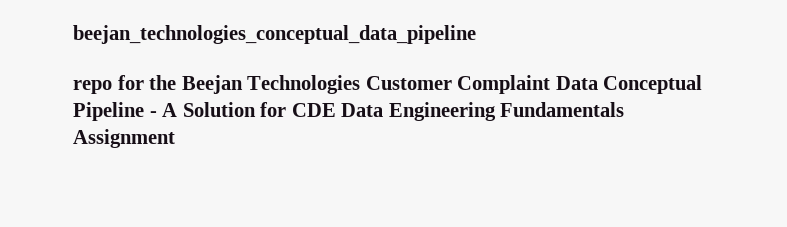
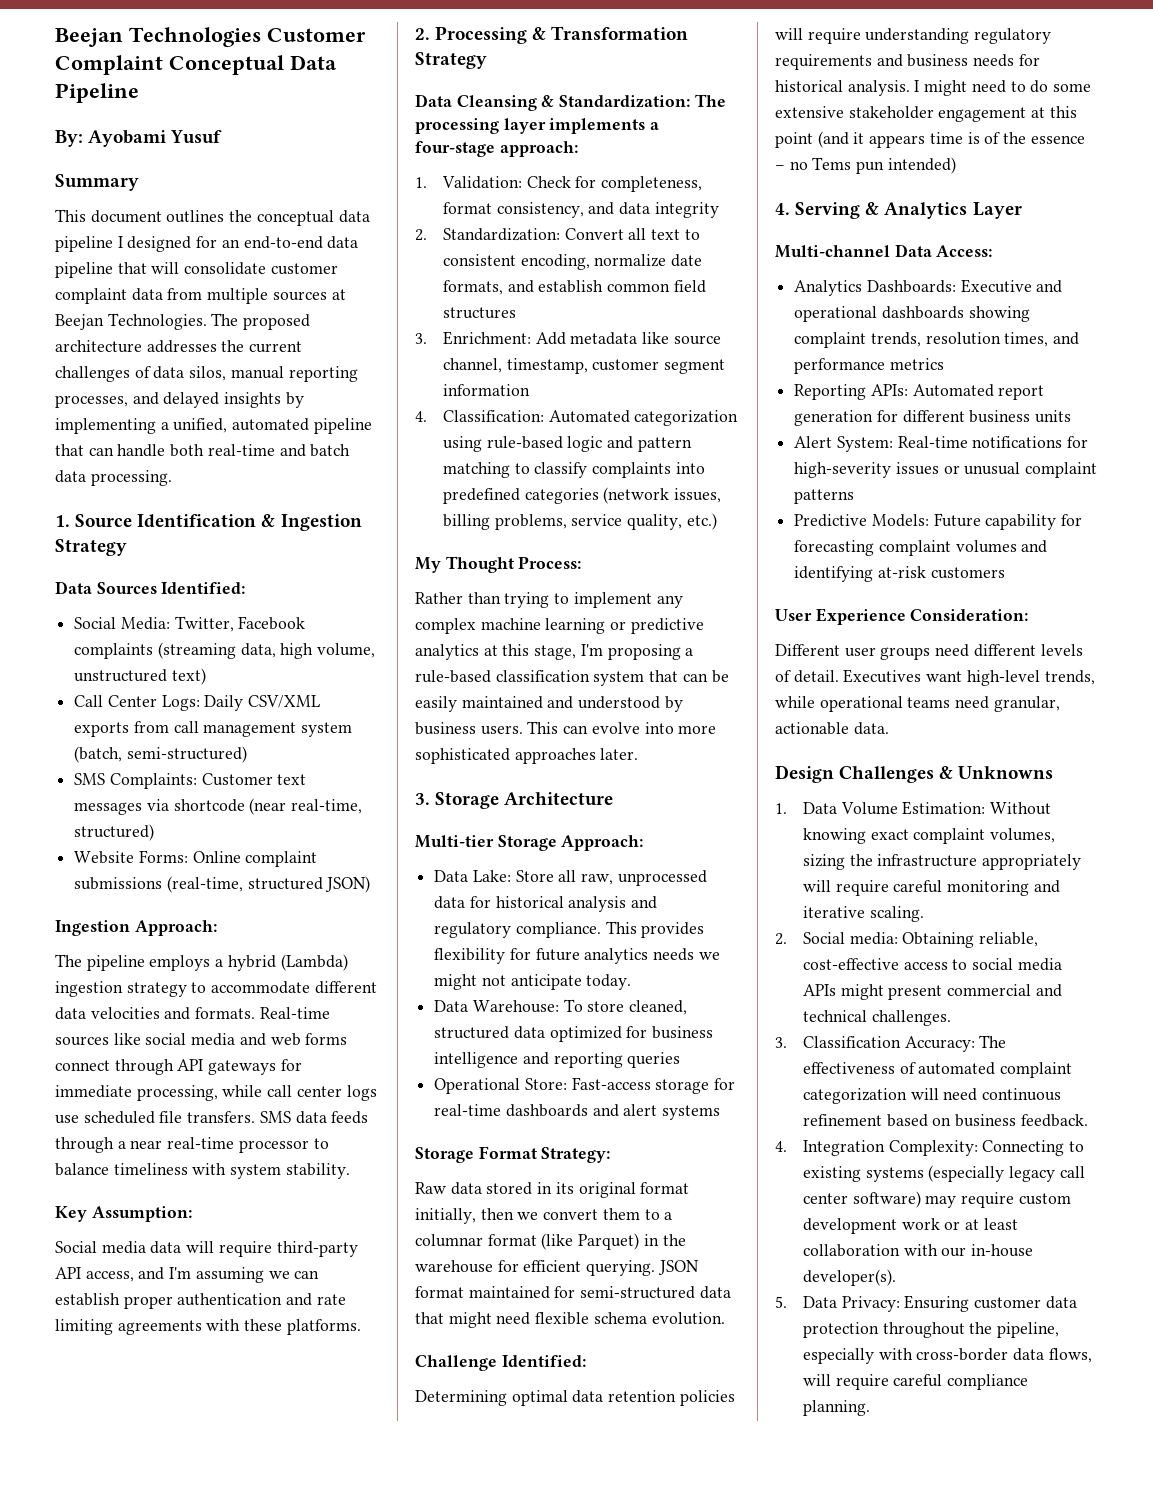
[73,25,476,44] [73,75,177,94] beejan_technologies_conceptual_data_pipeline // repo for the -> (55, 37) none
[555,75,703,94] Data Conceptual -> [169,55,337,75] Conceptual Data
[149,102,625,121] [73,129,175,148] - A Solution for CDE Data Engineering Fundamentals Assignment -> [55,130,223,147] [55,174,139,191] [55,209,370,226] [55,236,359,252] [55,262,338,278] [55,288,346,304] [55,313,311,330] [55,340,303,353] [55,366,358,382] [55,392,304,408] [55,418,372,434] [55,444,351,457] [55,470,172,486] [55,514,362,531] [55,539,127,556] [55,581,246,594] [74,616,306,632] [74,642,376,659] [74,668,206,685] [74,695,321,711] [74,721,353,737] [74,746,247,763] [74,773,307,789] [74,798,363,815] [74,824,155,841] [74,850,318,867] [74,876,371,893] [55,920,217,936] [55,954,348,971] [55,981,377,997] [55,1007,330,1020] [55,1033,348,1046] [55,1059,302,1075] [55,1085,377,1101] [55,1111,369,1124] [55,1137,329,1153] [55,1163,350,1179] [55,1206,192,1222] [55,1241,358,1257] [55,1267,320,1283] [55,1293,346,1309] [55,1319,361,1335] [415,26,689,44] [415,52,487,69] [415,94,726,111] [415,118,660,134] [415,141,578,157] [415,176,703,192] [442,202,719,218] [415,228,700,241] [442,254,703,270] [442,280,706,295] [442,307,516,319] [415,331,721,345] [442,358,726,374] [442,384,530,396] [415,410,739,426] [442,436,692,452] [442,462,705,478] [442,487,722,504] [442,513,717,530] [415,556,582,573] [415,592,683,608] [415,618,704,634] [415,644,694,660] [415,670,729,686] [415,696,683,712] [415,721,717,735] [415,748,639,764] [415,792,614,809] [415,835,644,851] [434,870,707,886] [434,896,658,912] [434,921,705,938] [434,948,720,964] [434,974,632,990] [434,999,688,1015] [434,1026,714,1042] [434,1052,681,1068] [434,1077,736,1094] [434,1104,721,1120] [415,1146,611,1163] [415,1182,690,1198] [415,1208,673,1224] [415,1233,686,1250] [415,1260,699,1276] [415,1286,731,1299] [415,1312,725,1328] [415,1355,586,1371] [415,1390,735,1406] [775,28,1052,44] [775,54,1040,70] [775,80,1092,96] [775,106,1077,122] [775,131,1085,148] [775,157,956,174] [775,202,1022,219] [775,244,993,258] [794,279,1063,296] [794,306,1030,322] [794,332,1080,348] [794,358,944,374] [794,384,1045,400] [794,410,1072,426] [794,436,1089,452] [794,462,1098,478] [794,489,855,504] [794,513,1083,530] [794,540,1048,556] [794,566,1005,582] [775,608,1029,625] [775,644,1083,660] [775,669,1095,686] [775,696,1060,712] [775,722,889,735] [775,765,1054,783] [775,801,1052,815] [802,828,1056,844] [802,854,1082,870] [802,880,1060,896] [802,906,924,922] [775,932,1039,948] [802,958,1062,971] [802,984,1062,1000] [802,1010,951,1026] [775,1035,1007,1052] [802,1062,1073,1078] [802,1088,1062,1104] [802,1114,1088,1127] [775,1140,1085,1156] [802,1165,1085,1182] [802,1191,1071,1208] [802,1218,1018,1234] [802,1244,1034,1257] [802,1269,896,1286] [775,1295,1077,1312] [802,1322,1060,1338] [802,1348,1092,1364] [802,1374,1029,1390] [802,1400,870,1416] // By: Ayobami Yusuf // Summary // This document outlines the conceptual data pipeline I designed for an end-to-end data pipeline that will consolidate customer complaint data from multiple sources at Beejan Technologies. The proposed architecture addresses the current challenges of data silos, manual reporting processes, and delayed insights by implementing a unified, automated pipeline that can handle both real-time and batch data processing. // 1. Source Identification & Ingestion Strategy // Data Sources Identified: // Social Media: Twitter, Facebook complaints (streaming data, high volume, unstructured text) // Call Center Logs: Daily CSV/XML exports from call management system (batch, semi-structured) // SMS Complaints: Customer text messages via shortcode (near real-time, structured) // Website Forms: Online complaint submissions (real-time, structured JSON) // Ingestion Approach: // The pipeline employs a hybrid (Lambda) ingestion strategy to accommodate different data velocities and formats. Real-time sources like social media and web forms connect through API gateways for immediate processing, while call center logs use scheduled file transfers. SMS data feeds through a near real-time processor to balance timeliness with system stability. // Key Assumption: // Social media data will require third-party API access, and I'm assuming we can establish proper authentication and rate limiting agreements with these platforms. // 2. Processing & Transformation Strategy // Data Cleansing & Standardization: The processing layer implements a four-stage approach: // 1. Validation: Check for completeness, format consistency, and data integrity // 2. Standardization: Convert all text to consistent encoding, normalize date formats, and establish common field structures // 3. Enrichment: Add metadata like source channel, timestamp, customer segment information // 4. Classification: Automated categorization using rule-based logic and pattern matching to classify complaints into predefined categories (network issues, billing problems, service quality, etc.) // My Thought Process: // Rather than trying to implement any complex machine learning or predictive analytics at this stage, I'm proposing a rule-based classification system that can be easily maintained and understood by business users. This can evolve into more sophisticated approaches later. // 3. Storage Architecture // Multi-tier Storage Approach: // Data Lake: Store all raw, unprocessed data for historical analysis and regulatory compliance. This provides flexibility for future analytics needs we might not anticipate today. // Data Warehouse: To store cleaned, structured data optimized for business intelligence and reporting queries // Operational Store: Fast-access storage for real-time dashboards and alert systems // Storage Format Strategy: // Raw data stored in its original format initially, then we convert them to a columnar format (like Parquet) in the warehouse for efficient querying. JSON format maintained for semi-structured data that might need flexible schema evolution. // Challenge Identified: // Determining optimal data retention policies will require understanding regulatory requirements and business needs for historical analysis. I might need to do some extensive stakeholder engagement at this point (and it appears time is of the essence – no Tems pun intended) // 4. Serving & Analytics Layer // Multi-channel Data Access: // Analytics Dashboards: Executive and operational dashboards showing complaint trends, resolution times, and performance metrics // Reporting APIs: Automated report generation for different business units // Alert System: Real-time notifications for high-severity issues or unusual complaint patterns // Predictive Models: Future capability for forecasting complaint volumes and identifying at-risk customers // User Experience Consideration: // Different user groups need different levels of detail. Executives want high-level trends, while operational teams need granular, actionable data. // Design Challenges & Unknowns // 1. Data Volume Estimation: Without knowing exact complaint volumes, sizing the infrastructure appropriately will require careful monitoring and iterative scaling. // 2. Social media: Obtaining reliable, cost-effective access to social media APIs might present commercial and technical challenges. // 3. Classification Accuracy: The effectiveness of automated complaint categorization will need continuous refinement based on business feedback. // 4. Integration Complexity: Connecting to existing systems (especially legacy call center software) may require custom development work or at least collaboration with our in-house developer(s). // 5. Data Privacy: Ensuring customer data protection throughout the pipeline, especially with cross-border data flows, will require careful compliance planning.

